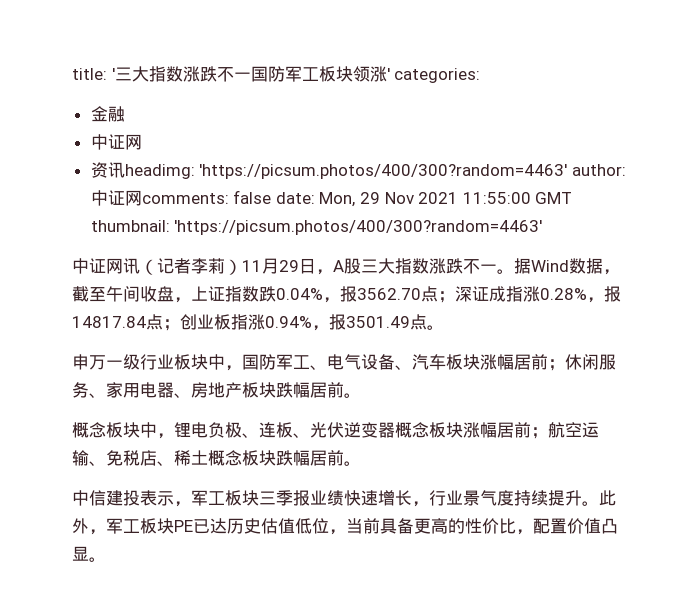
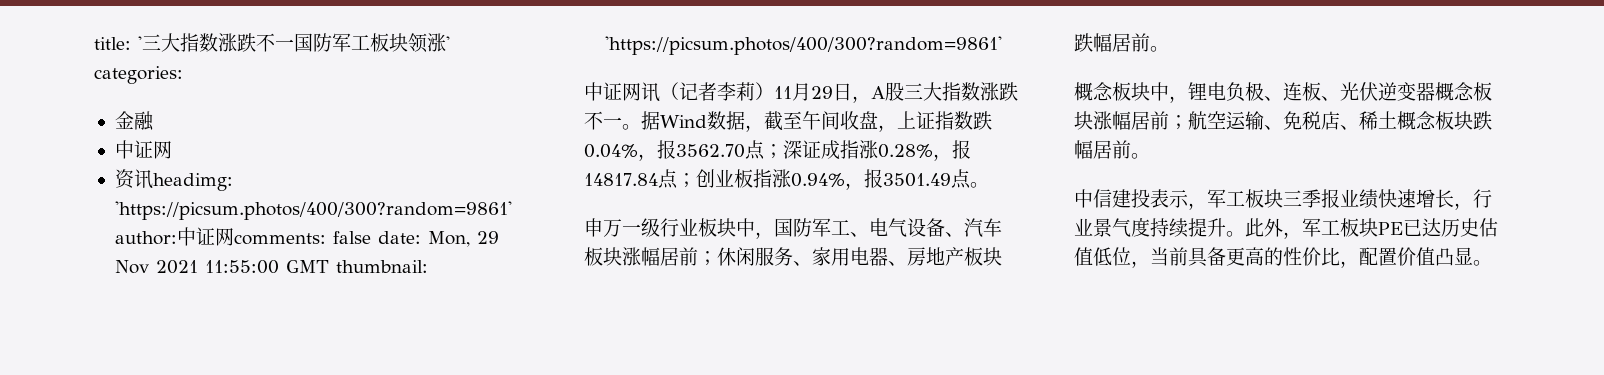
[199,164,568,179] 'https://picsum.photos/400/300?random=4463' -> [114,201,512,220] 'https://picsum.photos/400/300?random=9861'
[174,220,543,235] 'https://picsum.photos/400/300?random=4463' -> [604,36,1002,55] 'https://picsum.photos/400/300?random=9861'

